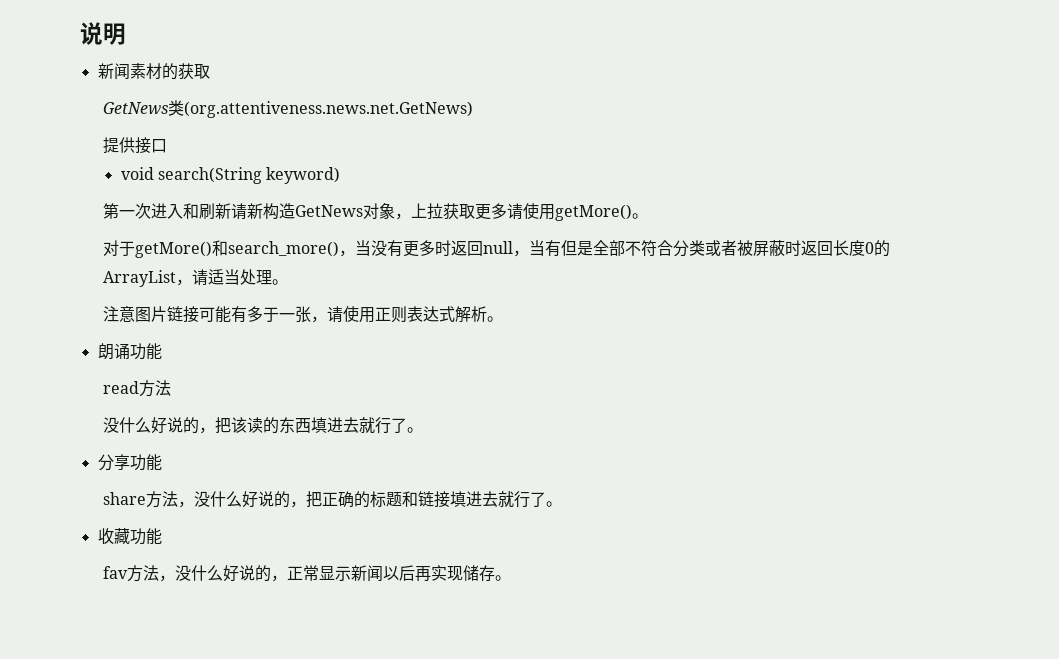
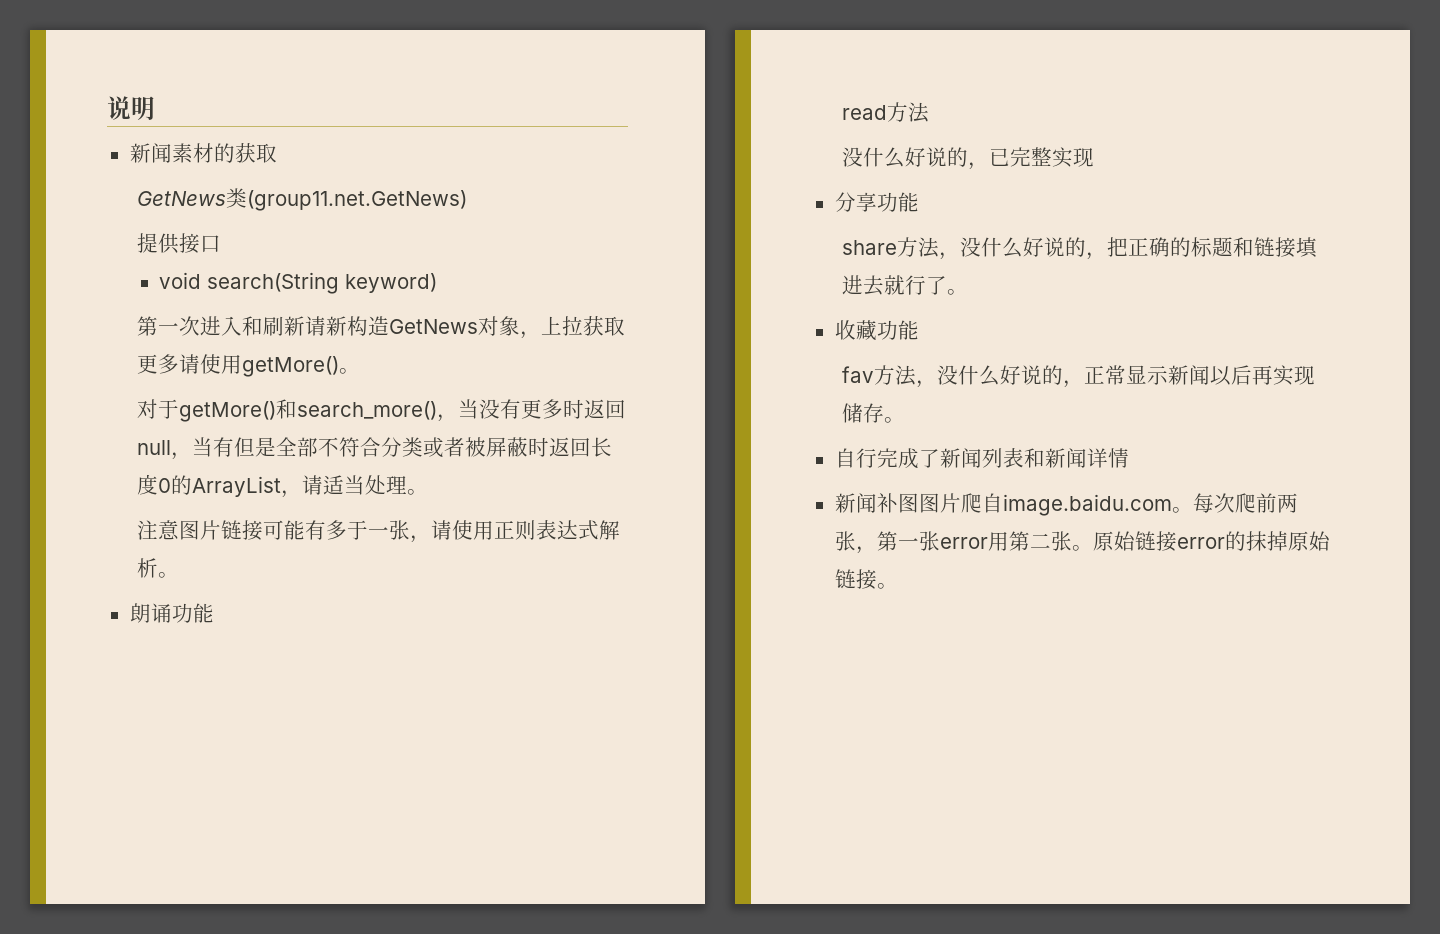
[183,101,473,118] (org.attentiveness.news.net.GetNews) -> [246,190,467,211] (group11.net.GetNews)
[214,417,423,434] 把该读的东西填进去就行了。 -> [988,147,1094,168] 已完整实现
(511, 578) none -> [834,448,1129,469] [834,493,1298,516] [834,531,1331,554] [834,569,898,590] // 自行完成了新闻列表和新闻详情 // 新闻补图图片爬自image.baidu.com。每次爬前两张，第一张error用第二张。原始链接error的抹掉原始链接。

